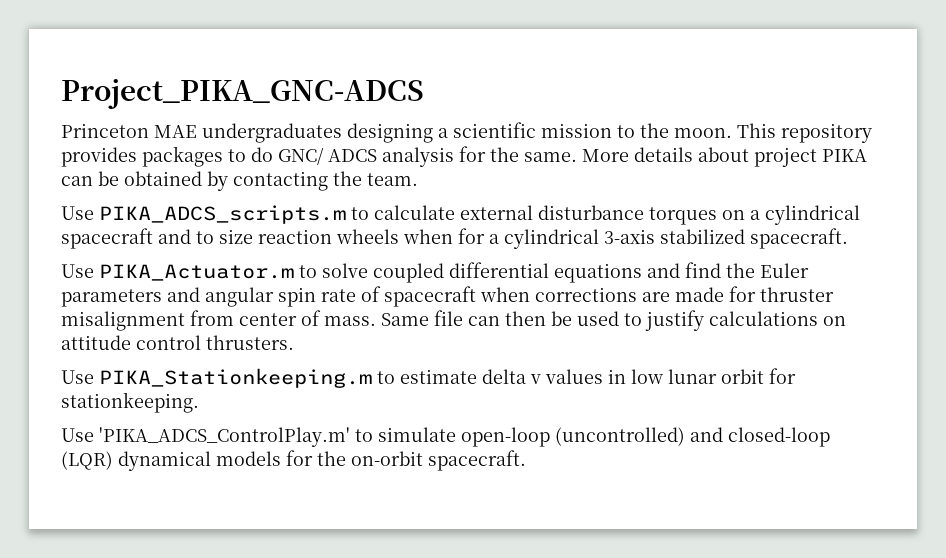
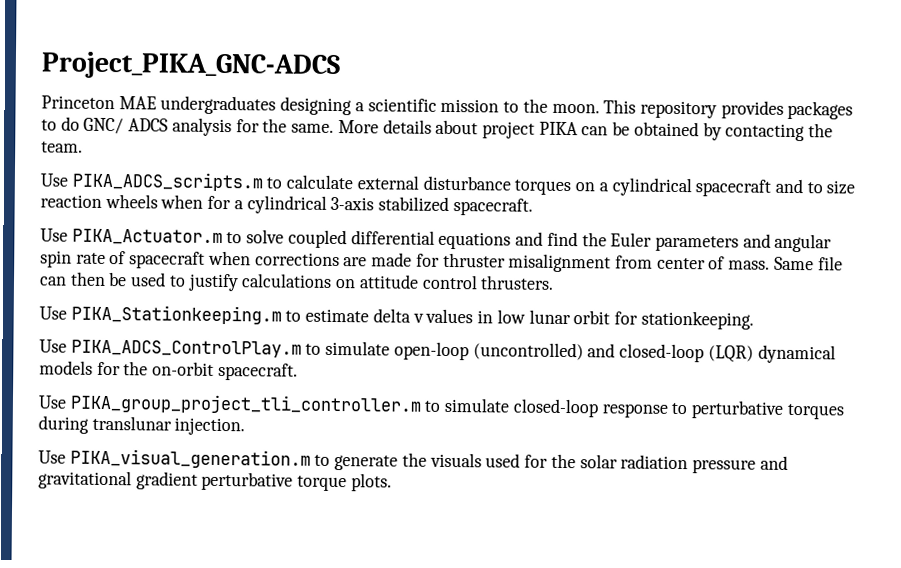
[99,427,350,447] 'PIKA_ADCS_ControlPlay.m' -> [70,339,302,358] PIKA_ADCS_ControlPlay.m
(526, 460) none -> [38,393,844,420] [38,415,246,436] [38,448,788,474] [38,470,392,492] // Use PIKA_group_project_tli_controller.m to simulate closed-loop response to perturbative torques during translunar injection. // Use PIKA_visual_generation.m to generate the visuals used for the solar radiation pressure and gravitational gradient perturbative torque plots.

